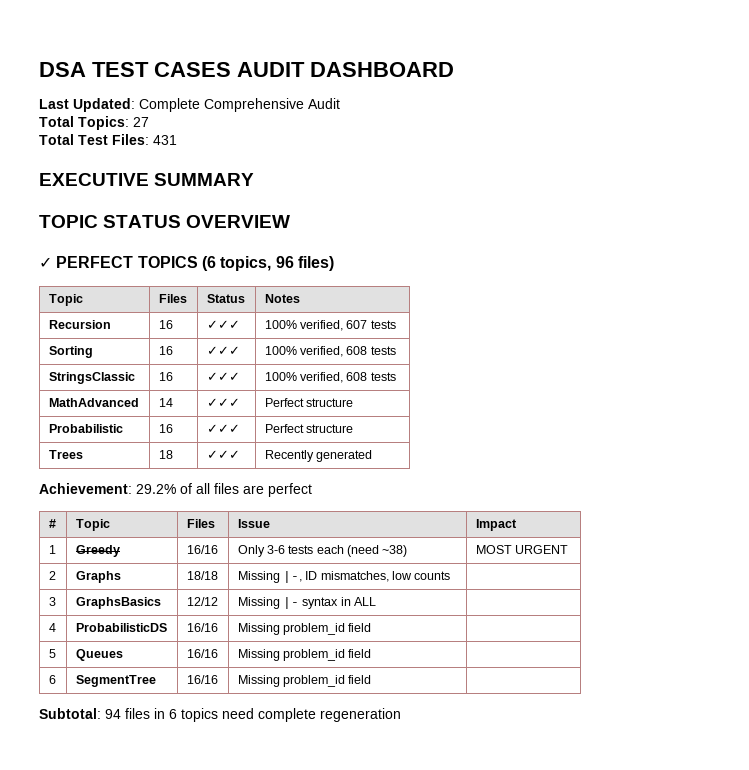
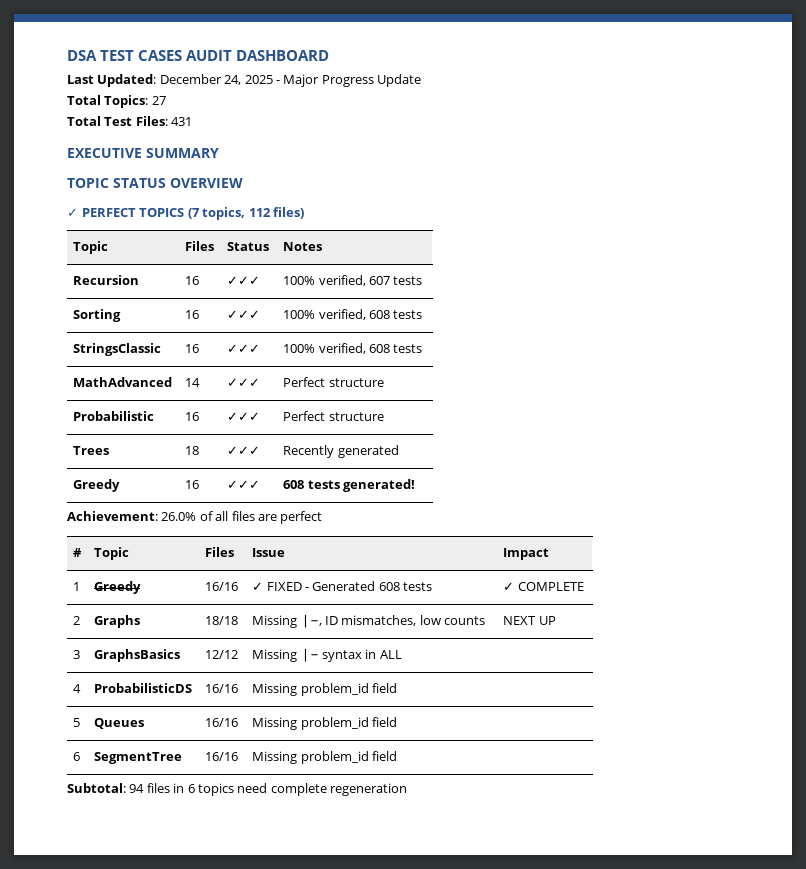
[139,98,340,112] Complete Comprehensive Audit -> [159,74,421,87] December 24, 2025 - Major Progress Update
[201,256,294,271] (6 topics, 96 -> [187,207,271,220] (7 topics, 112
(372, 456) none -> [73,479,121,492] [185,480,200,489] [227,480,261,489] [283,479,415,492] // Greedy | 16 | ✓✓✓ | 608 tests generated!
[136,484,176,494] 29.2% -> [161,512,197,521] 26.0%
[237,545,408,557] [475,545,568,554] Only 3-6 tests each (need ~38) | MOST URGENT -> [252,581,433,591] [503,582,584,591] ✓ FIXED - Generated 608 tests | ✓ COMPLETE
(451, 575) none -> [503,616,556,625] NEXT UP

